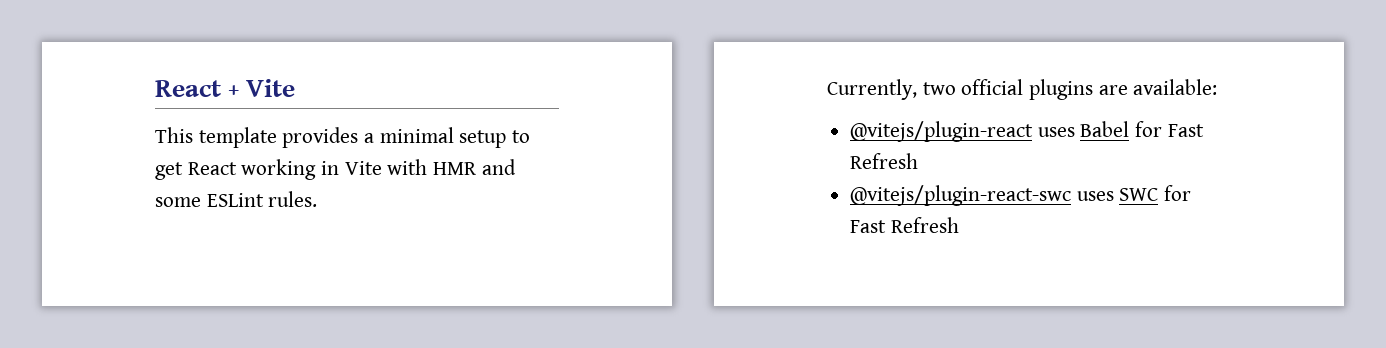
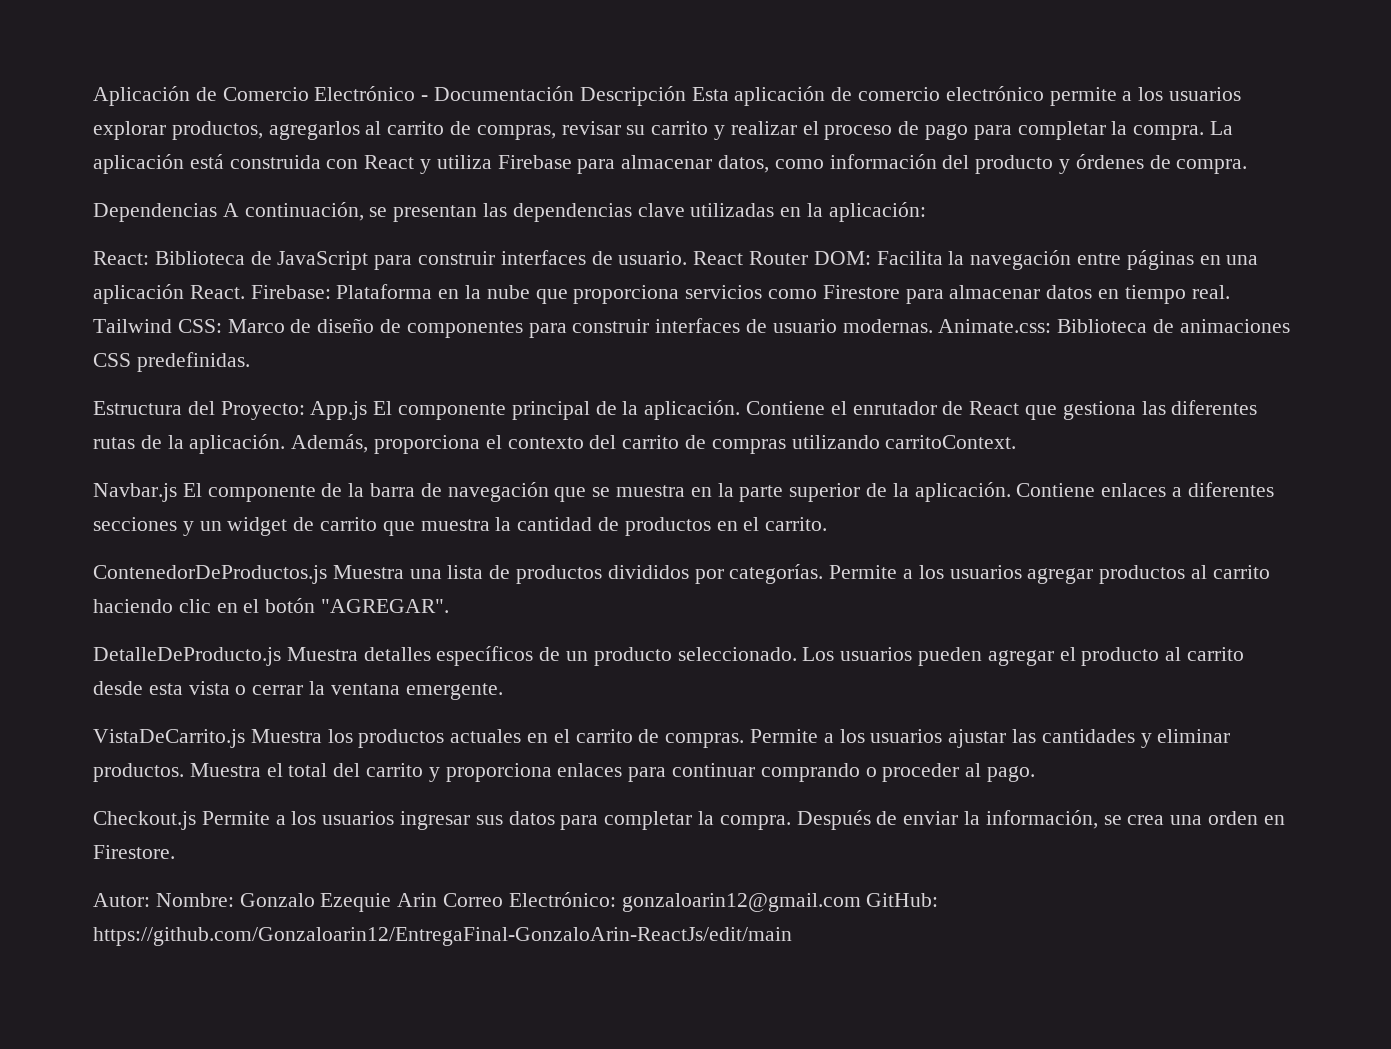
[155,79,296,97] [155,127,531,148] [155,159,516,180] [155,191,318,207] [827,79,1218,100] [850,121,1204,142] [850,153,919,169] [850,185,1192,206] [850,217,959,233] React + Vite // This template provides a minimal setup to get React working in Vite with HMR and some ESLint rules. // Currently, two official plugins are available: // @vitejs/plugin-react uses Babel for Fast Refresh // @vitejs/plugin-react-swc uses SWC for Fast Refresh -> [93,86,1242,106] [93,121,1234,140] [93,154,1248,174] [93,202,926,222] [93,250,1259,270] [93,284,1230,304] [93,318,1290,338] [93,352,250,372] [93,400,1258,420] [93,434,1017,454] [93,482,1274,502] [93,517,828,536] [93,564,1270,584] [93,598,450,613] [93,646,1245,666] [93,681,503,700] [93,729,1231,748] [93,763,1036,782] [93,810,1285,830] [93,845,175,859] [93,892,939,912] [93,927,792,946] Aplicación de Comercio Electrónico - Documentación Descripción Esta aplicación de comercio electrónico permite a los usuarios explorar productos, agregarlos al carrito de compras, revisar su carrito y realizar el proceso de pago para completar la compra. La aplicación está construida con React y utiliza Firebase para almacenar datos, como información del producto y órdenes de compra. // Dependencias A continuación, se presentan las dependencias clave utilizadas en la aplicación: // React: Biblioteca de JavaScript para construir interfaces de usuario. React Router DOM: Facilita la navegación entre páginas en una aplicación React. Firebase: Plataforma en la nube que proporciona servicios como Firestore para almacenar datos en tiempo real. Tailwind CSS: Marco de diseño de componentes para construir interfaces de usuario modernas. Animate.css: Biblioteca de animaciones CSS predefinidas. // Estructura del Proyecto: App.js El componente principal de la aplicación. Contiene el enrutador de React que gestiona las diferentes rutas de la aplicación. Además, proporciona el contexto del carrito de compras utilizando carritoContext. // Navbar.js El componente de la barra de navegación que se muestra en la parte superior de la aplicación. Contiene enlaces a diferentes secciones y un widget de carrito que muestra la cantidad de productos en el carrito. // ContenedorDeProductos.js Muestra una lista de productos divididos por categorías. Permite a los usuarios agregar productos al carrito haciendo clic en el botón "AGREGAR". // DetalleDeProducto.js Muestra detalles específicos de un producto seleccionado. Los usuarios pueden agregar el producto al carrito desde esta vista o cerrar la ventana emergente. // VistaDeCarrito.js Muestra los productos actuales en el carrito de compras. Permite a los usuarios ajustar las cantidades y eliminar productos. Muestra el total del carrito y proporciona enlaces para continuar comprando o proceder al pago. // Checkout.js Permite a los usuarios ingresar sus datos para completar la compra. Después de enviar la información, se crea una orden en Firestore. // Autor: Nombre: Gonzalo Ezequie Arin Correo Electrónico: gonzaloarin12@gmail.com GitHub: https://github.com/Gonzaloarin12/EntregaFinal-GonzaloArin-ReactJs/edit/main

